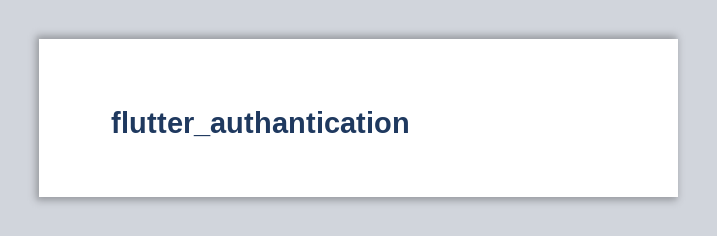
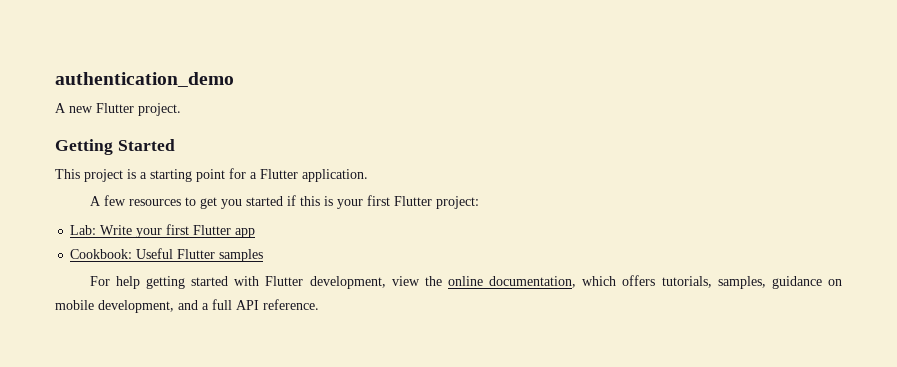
[111,111,410,137] flutter_authantication -> [55,72,234,87] [55,103,181,116] [55,139,175,155] [55,168,368,182] [89,195,479,209] [70,224,256,238] [70,248,264,262] [89,275,842,289] [55,299,319,313] authentication_demo // A new Flutter project. // Getting Started // This project is a starting point for a Flutter application. // A few resources to get you started if this is your first Flutter project: // Lab: Write your first Flutter app // Cookbook: Useful Flutter samples // For help getting started with Flutter development, view the online documentation, which offers tutorials, samples, guidance on mobile development, and a full API reference.

